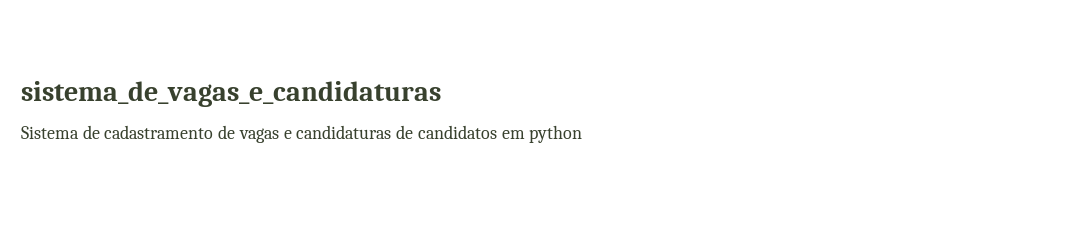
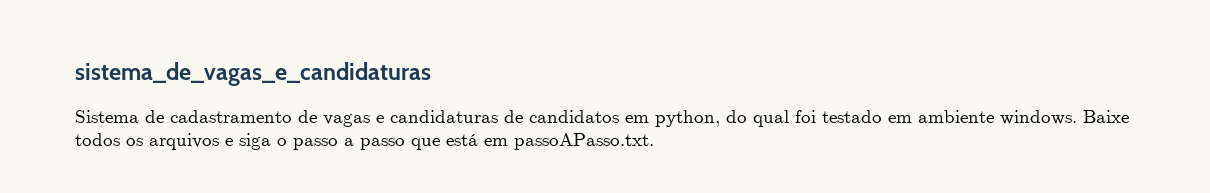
[529,125,583,143] python -> [655,110,1129,127] [75,133,654,150] python, do qual foi testado em ambiente windows. Baixe todos os arquivos e siga o passo a passo que está em passoAPasso.txt.

